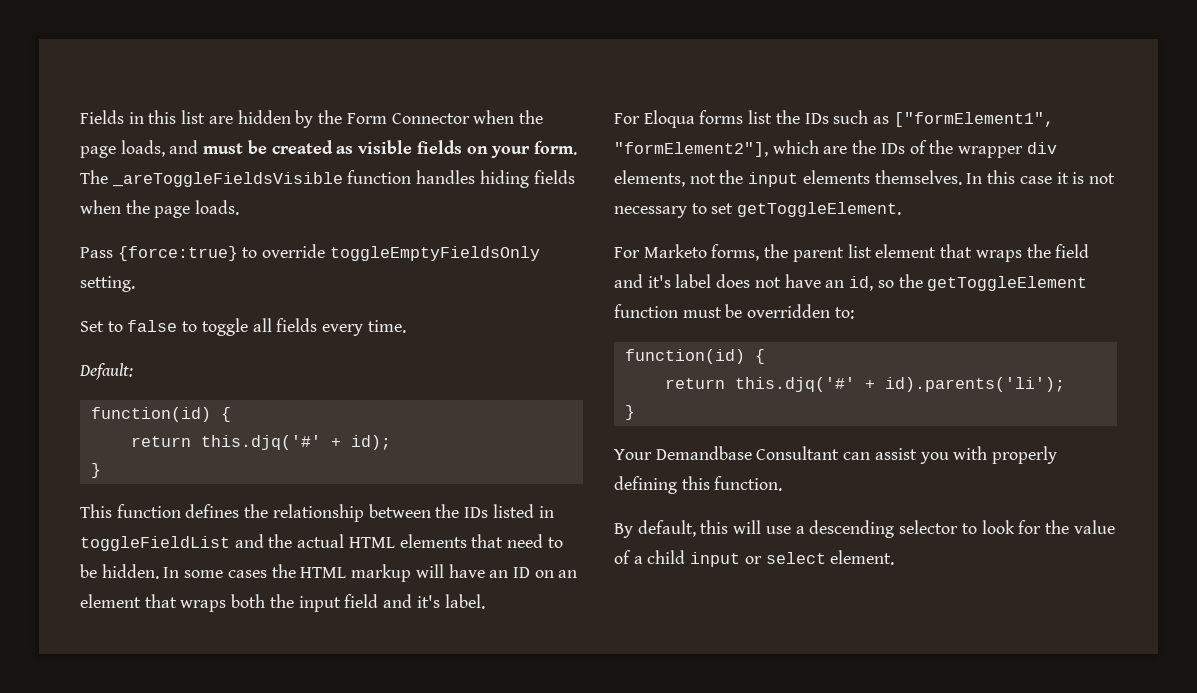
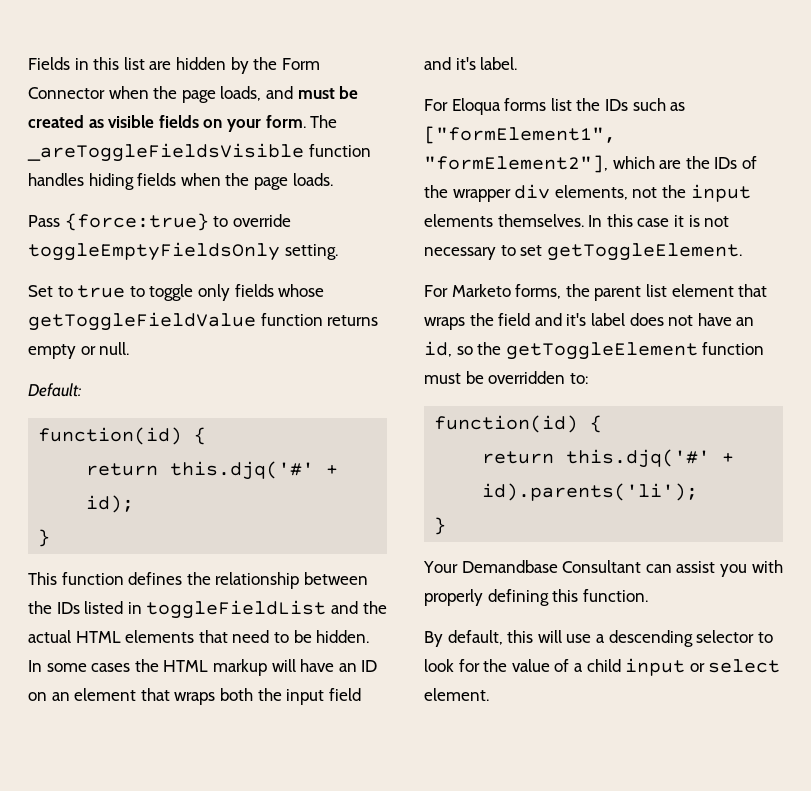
[127,320,178,332] false -> [77,285,126,298] true
[252,318,406,336] all fields every time. -> [197,284,325,301] [28,312,379,331] [28,342,130,359] only fields whose getToggleFieldValue function returns empty or null.

